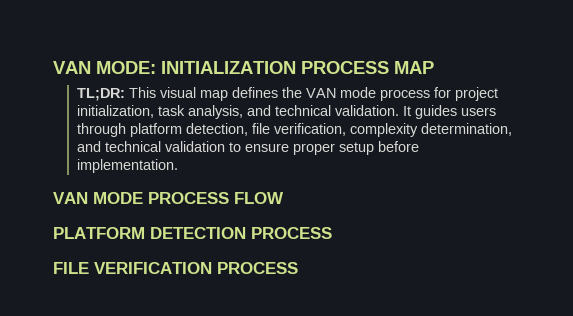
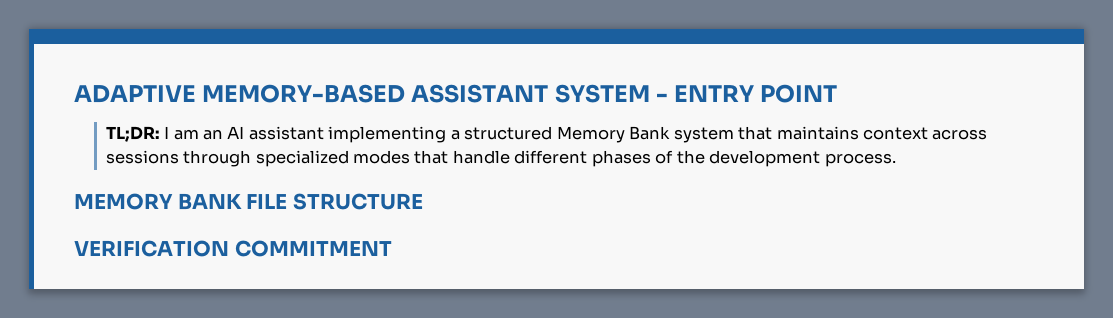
[53,61,434,74] [77,87,499,101] [77,105,497,119] [77,123,513,137] [77,141,420,155] [77,159,179,173] [53,192,284,204] [53,227,332,239] [53,262,298,274] VAN MODE: INITIALIZATION PROCESS MAP // TL;DR: This visual map defines the VAN mode process for project initialization, task analysis, and technical validation. It guides users through platform detection, file verification, complexity determination, and technical validation to ensure proper setup before implementation. // VAN MODE PROCESS FLOW // PLATFORM DETECTION PROCESS // FILE VERIFICATION PROCESS -> [74,84,838,103] [105,126,988,143] [105,150,896,167] [74,193,423,210] [74,240,392,257] ADAPTIVE MEMORY-BASED ASSISTANT SYSTEM - ENTRY POINT // TL;DR: I am an AI assistant implementing a structured Memory Bank system that maintains context across sessions through specialized modes that handle different phases of the development process. // MEMORY BANK FILE STRUCTURE // VERIFICATION COMMITMENT

